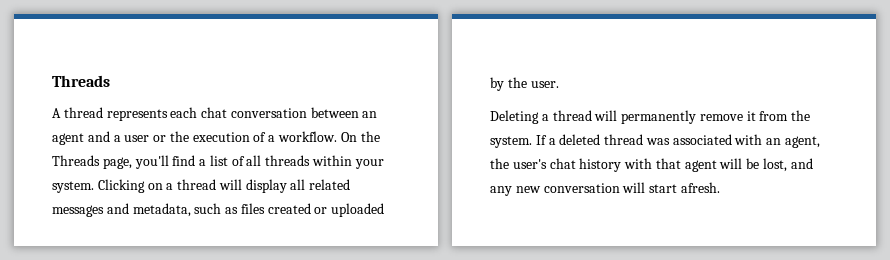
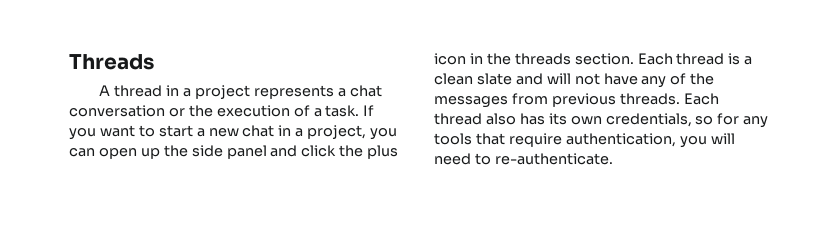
[106,107,378,121] [52,131,150,145] represents each chat conversation between an agent and a user -> [165,85,382,99] [69,105,165,117] in a project represents a chat conversation
[278,131,380,142] [52,155,384,169] [52,179,351,193] [52,203,385,217] [490,77,559,91] [490,110,811,124] [490,134,821,148] [490,158,813,172] [490,182,720,196] workflow. On the Threads page, you'll find a list of all threads within your system. Clicking on a thread will display all related messages and metadata, such as files created or uploaded by the user. // Deleting a thread will permanently remove it from the system. If a deleted thread was associated with an agent, the user's chat history with that agent will be lost, and any new conversation will start afresh. -> [325,105,375,117] [69,125,398,140] [69,145,399,159] [434,53,753,65] [434,73,715,88] [434,93,719,108] [434,113,769,128] [434,133,735,148] [434,153,613,165] task. If you want to start a new chat in a project, you can open up the side panel and click the plus icon in the threads section. Each thread is a clean slate and will not have any of the messages from previous threads. Each thread also has its own credentials, so for any tools that require authentication, you will need to re-authenticate.

